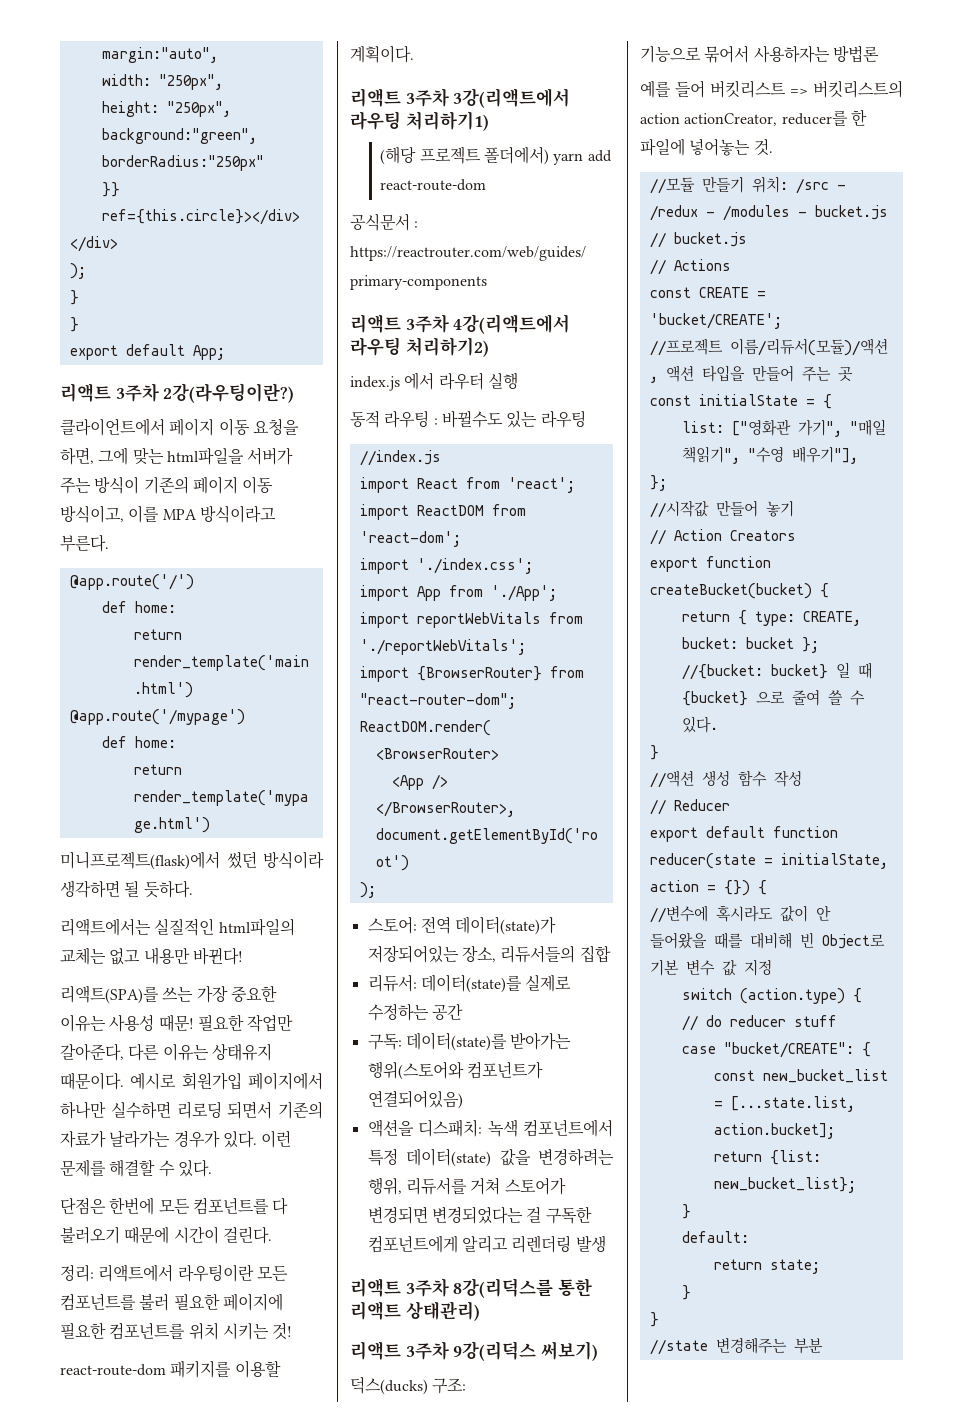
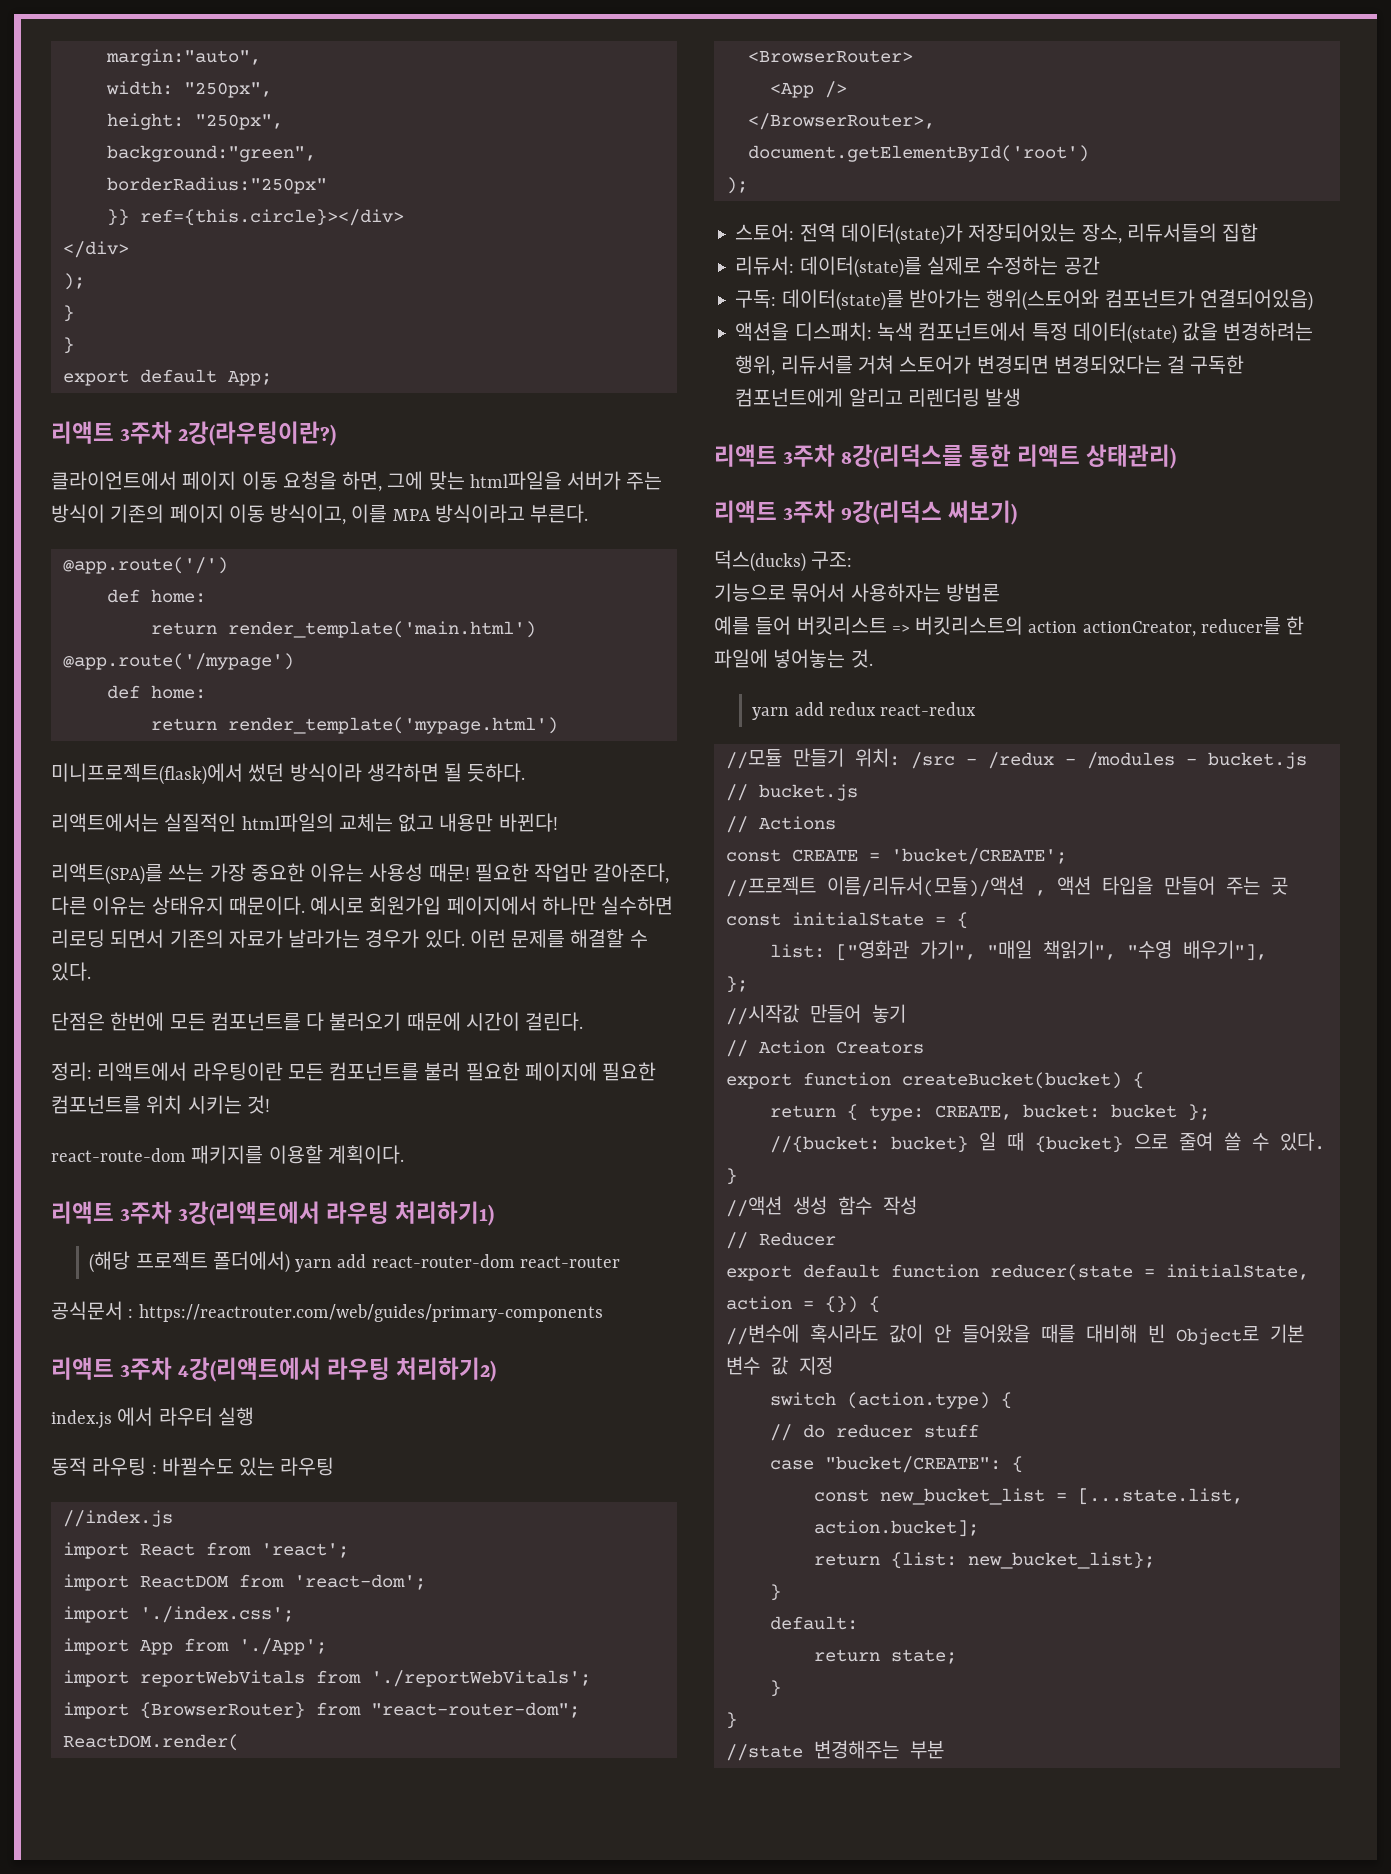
[380,179,487,191] react-route-dom -> [371,1254,620,1268] react-router-dom react-router
(773, 147) none -> [752,702,977,720] // yarn add redux react-redux

